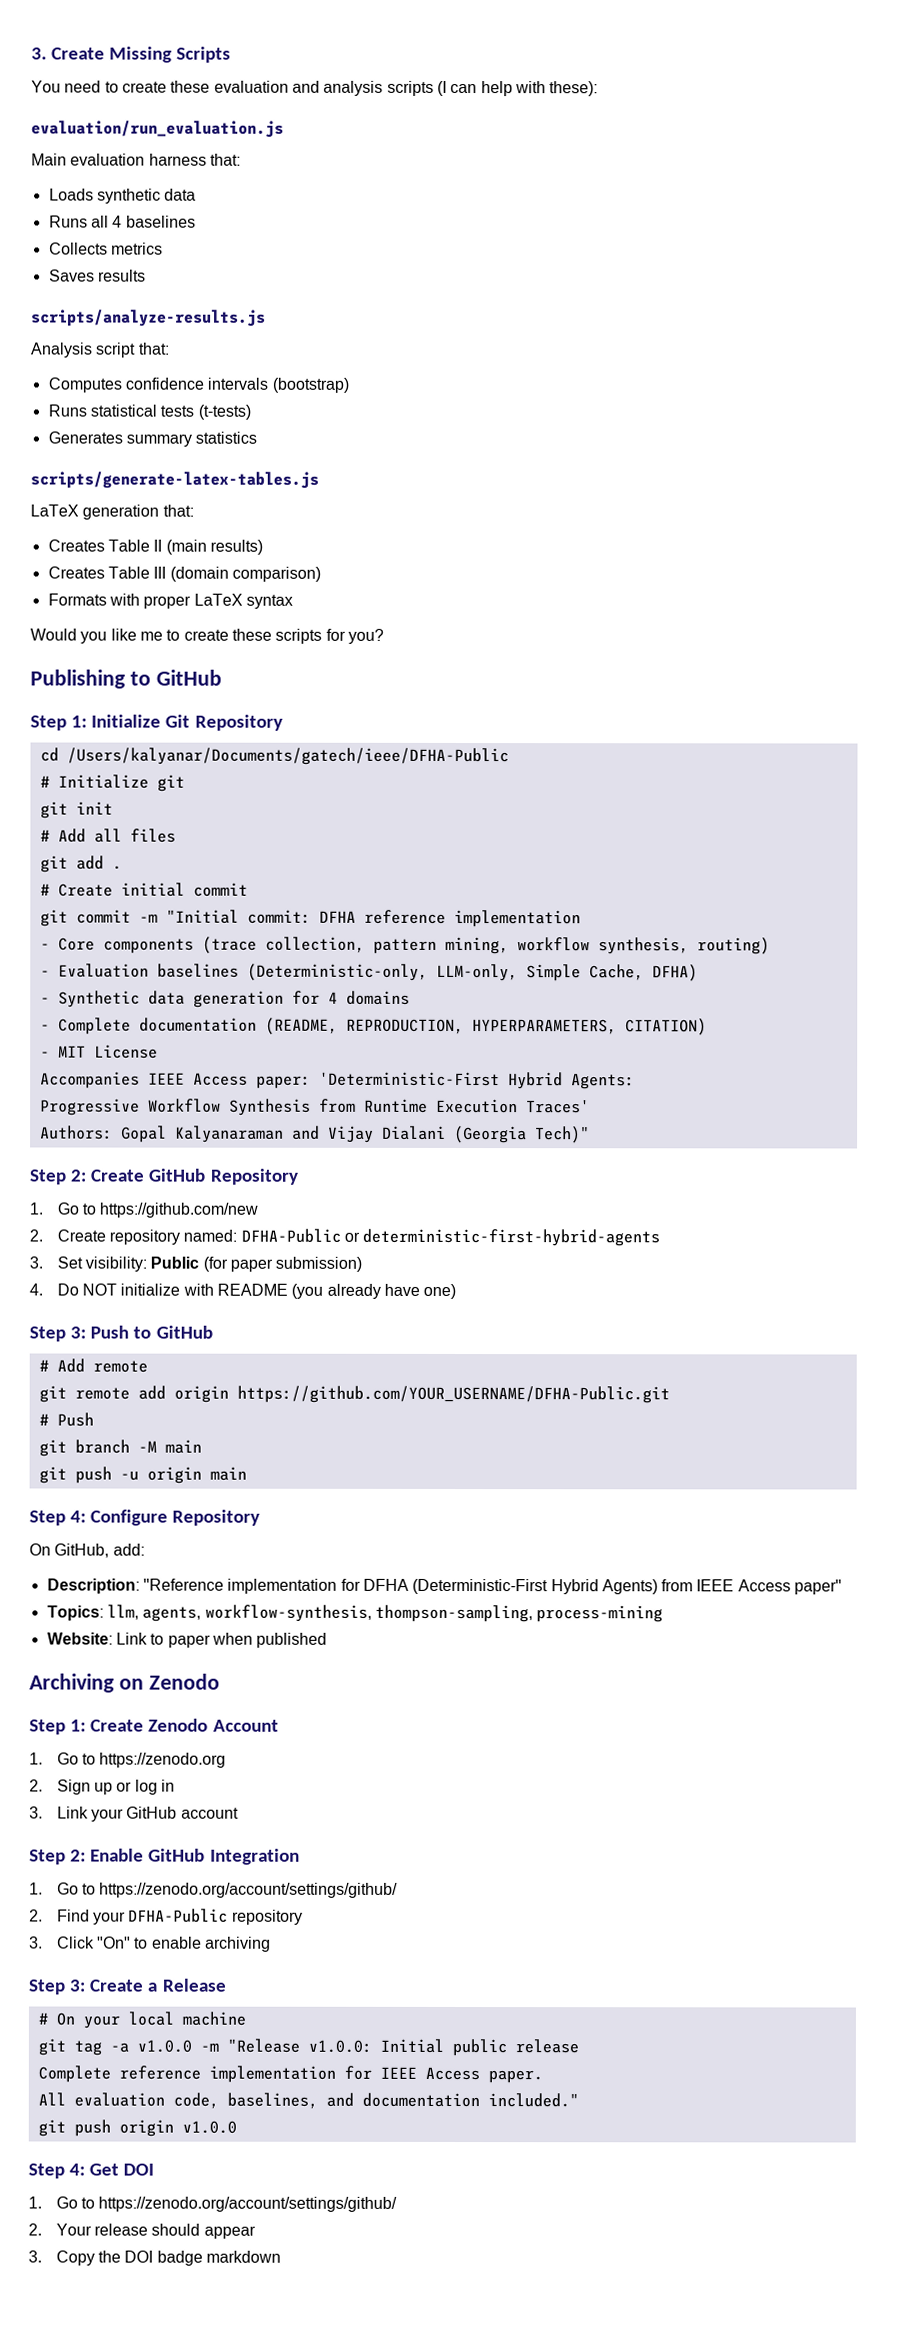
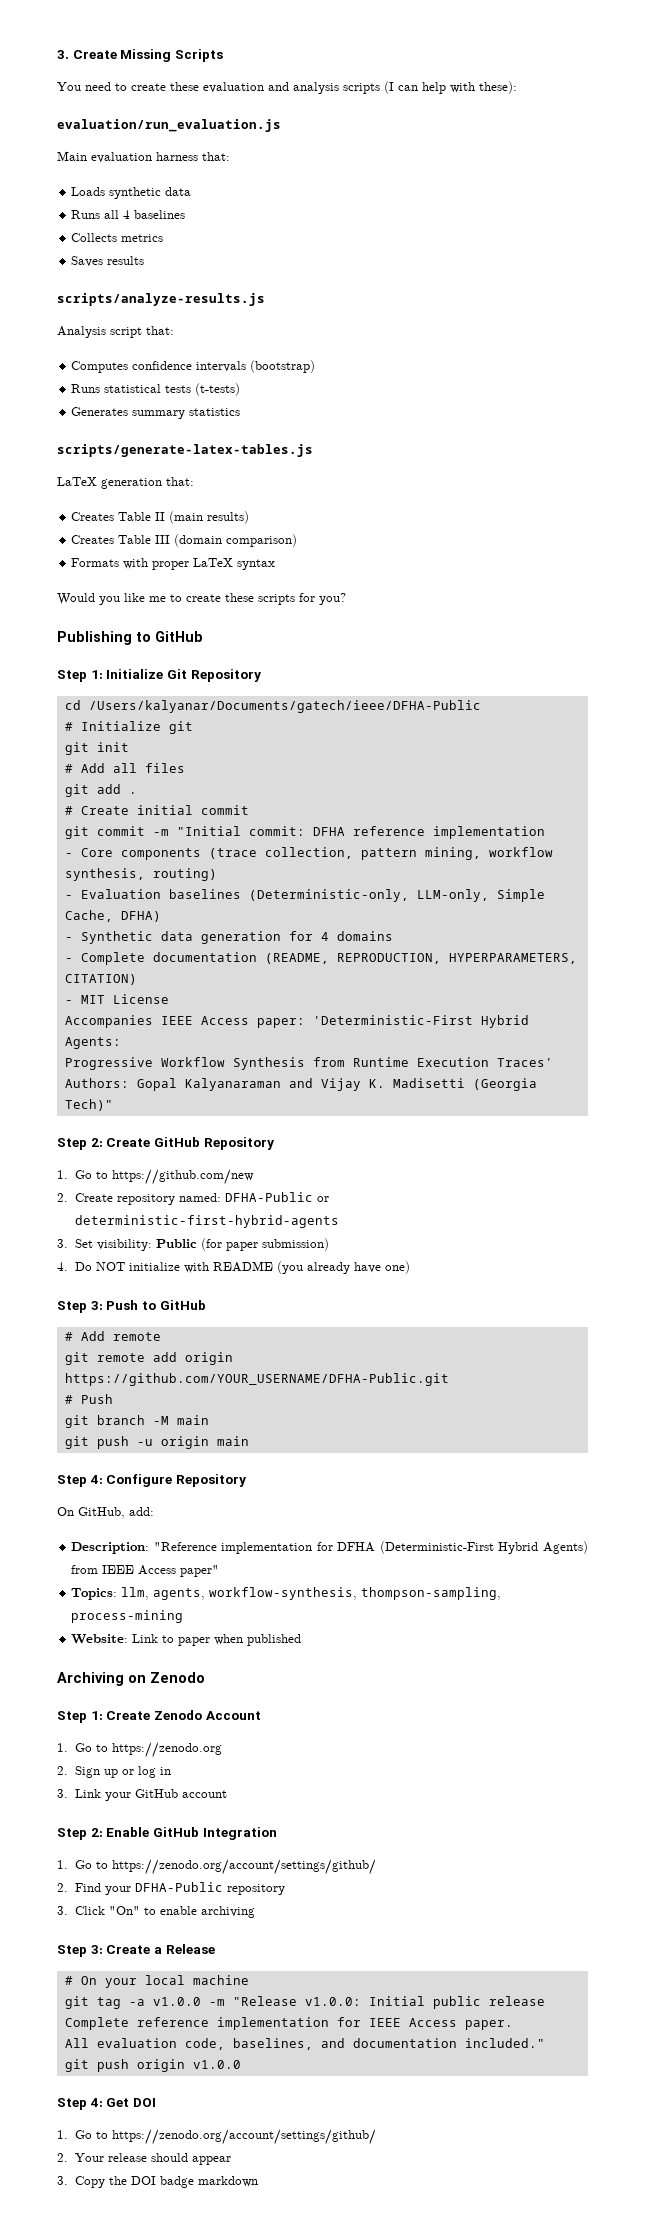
[381,1125,446,1140] Dialani -> [368,1078,465,1088] K. Madisetti

